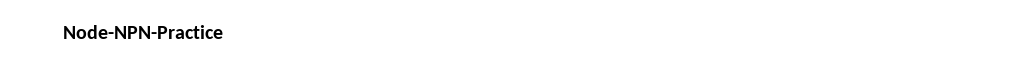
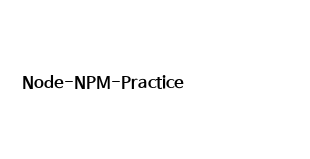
[63,25,223,39] Node-NPN-Practice -> [22,75,184,89] Node-NPM-Practice

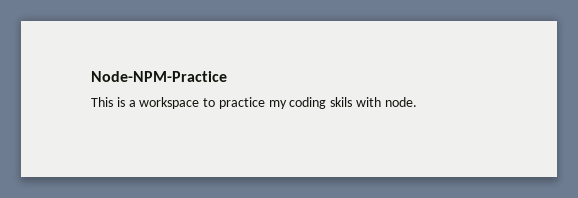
(184, 82) none -> [91,97,417,109] // This is a workspace to practice my coding skils with node.

